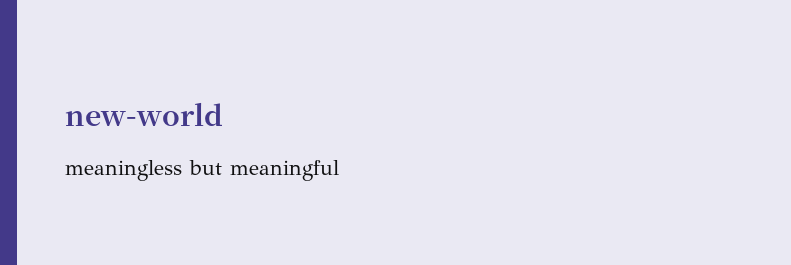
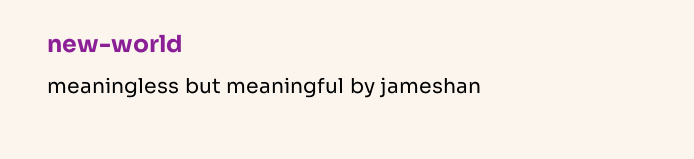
(339, 170) none -> [349,77,482,98] by jameshan

